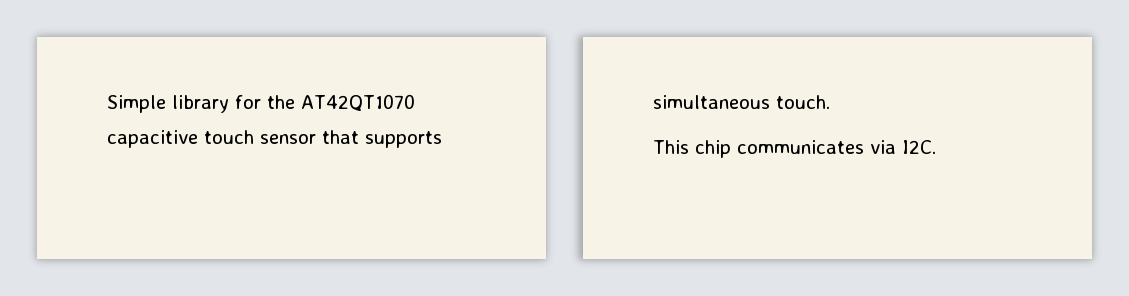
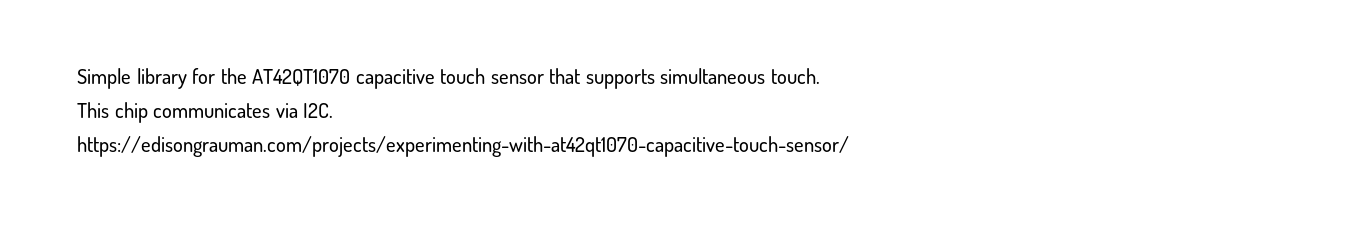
(936, 147) none -> [77,136,849,157] // https://edisongrauman.com/projects/experimenting-with-at42qt1070-capacitive-touch-sensor/

